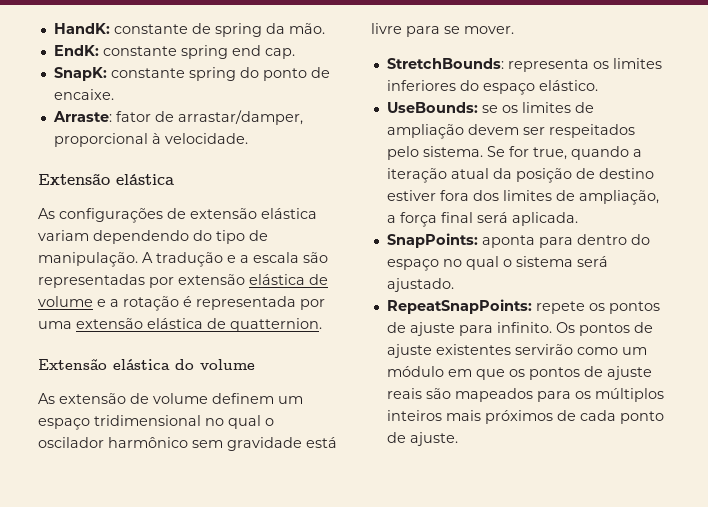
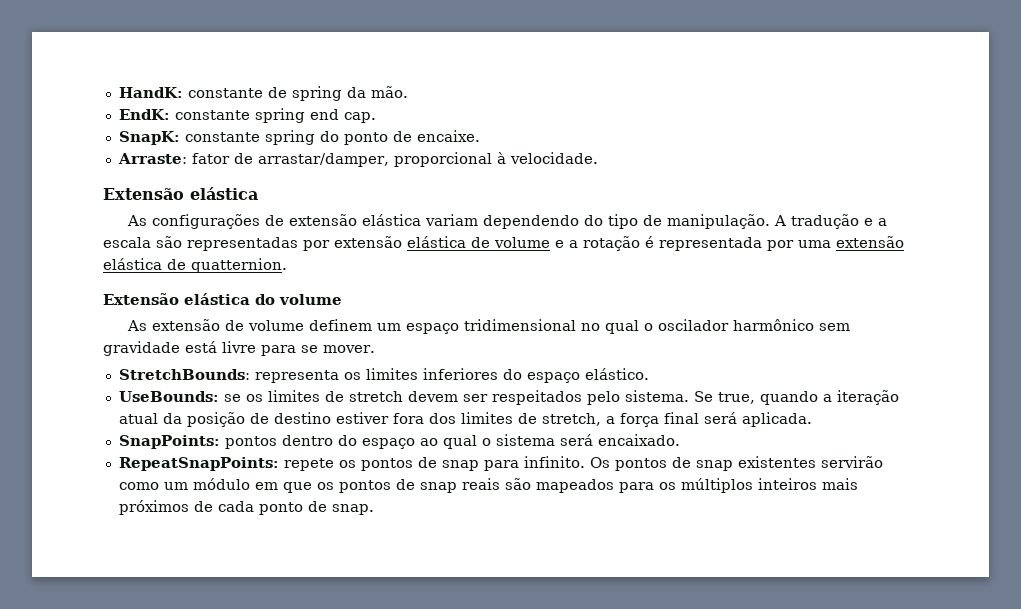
[386,124,464,139] ampliação -> [348,391,403,402] stretch
[508,146,529,157] for -> (713, 396) none
[578,190,659,205] ampliação, -> [541,413,601,426] stretch,
[481,235,573,248] aponta para -> [224,436,277,449] pontos
[442,259,462,267] no -> [419,438,438,446] ao
[386,278,454,292] ajustado. -> [597,434,680,446] encaixado.
[409,322,455,336] ajuste -> [441,460,479,471] snap
[386,344,432,358] ajuste -> [695,460,733,471] snap
[606,366,652,380] ajuste -> [419,482,457,493] snap
[409,432,458,446] ajuste. -> [331,504,374,515] snap.

